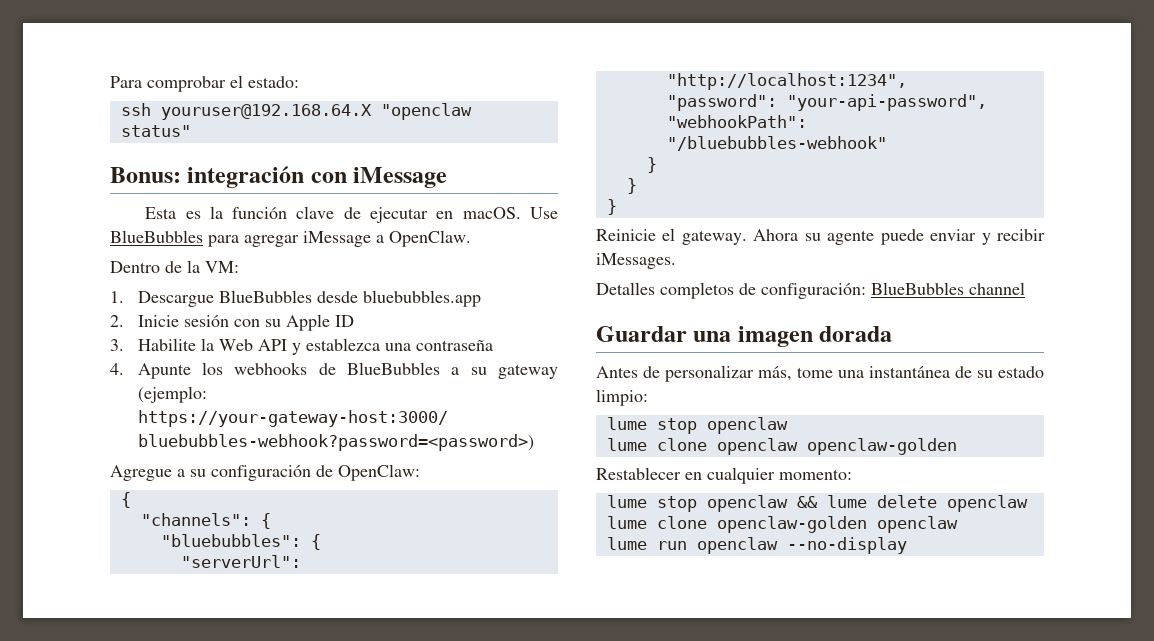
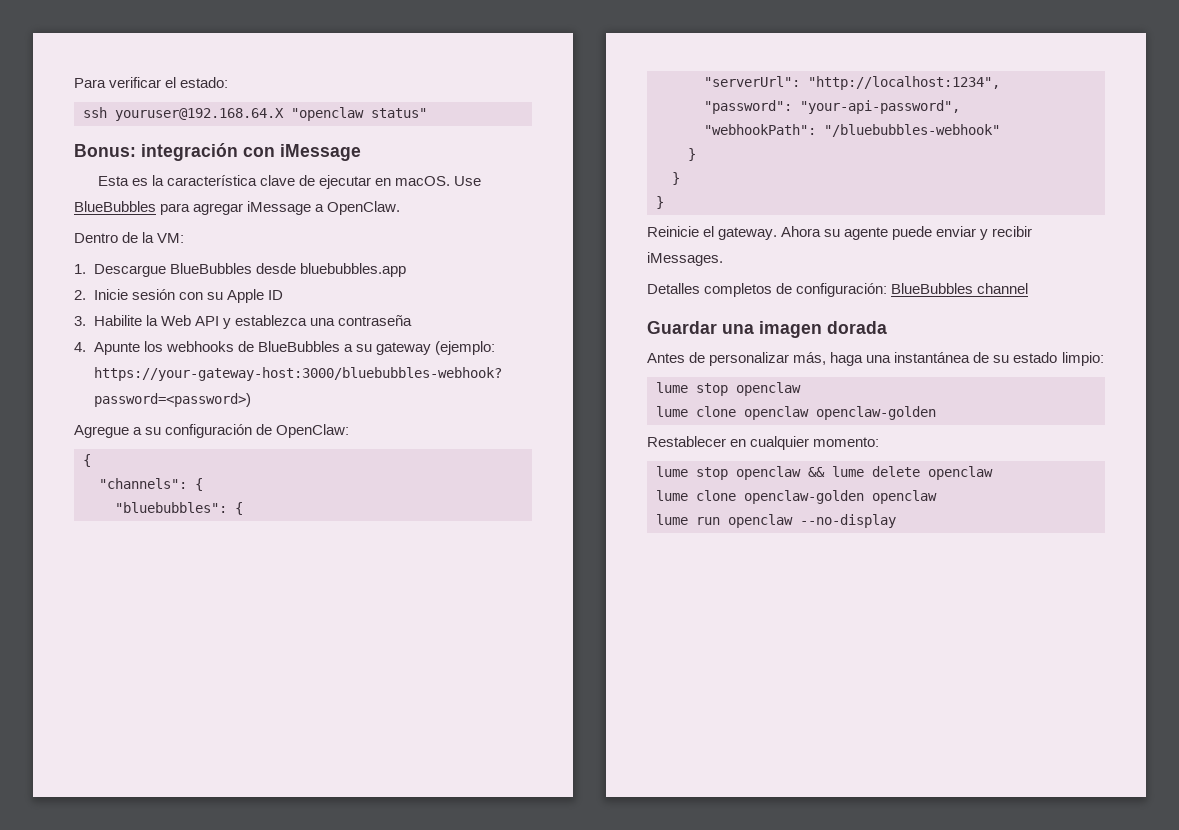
[147,76,226,92] comprobar -> [109,77,162,88] verificar
[232,207,288,219] función -> [167,175,258,186] característica
[797,367,833,378] tome -> [830,352,864,366] haga

